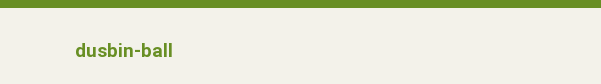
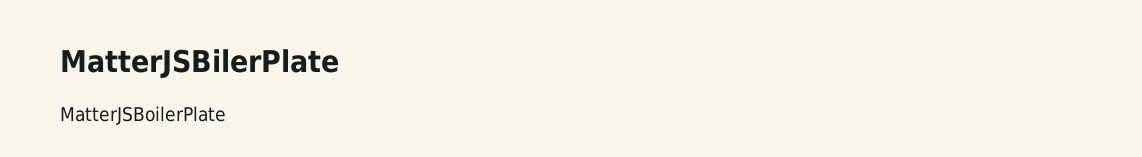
[75,43,173,57] dusbin-ball -> [60,49,339,78] [60,106,226,125] MatterJSBilerPlate // MatterJSBoilerPlate

